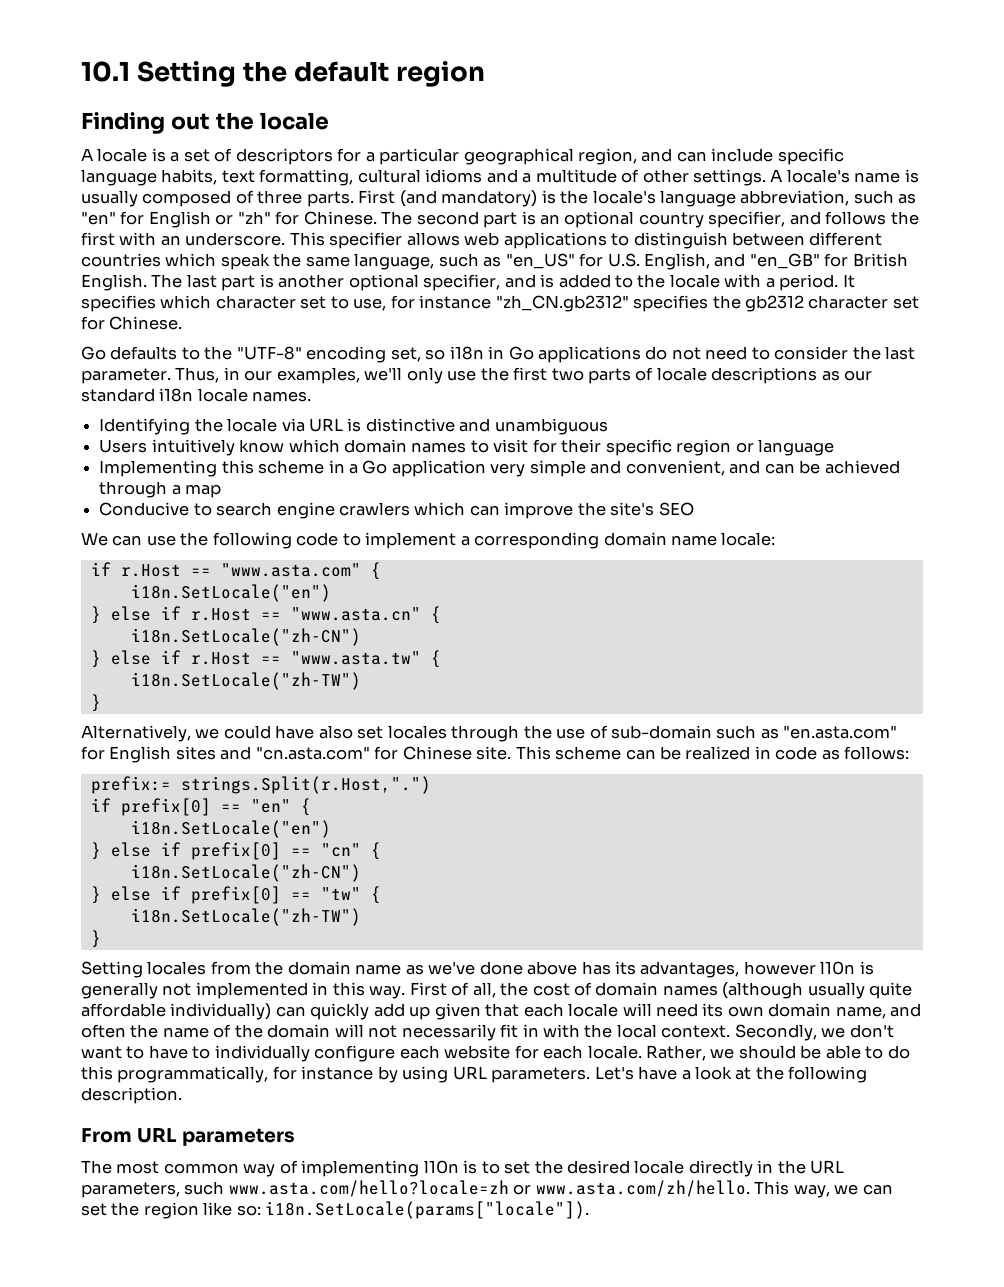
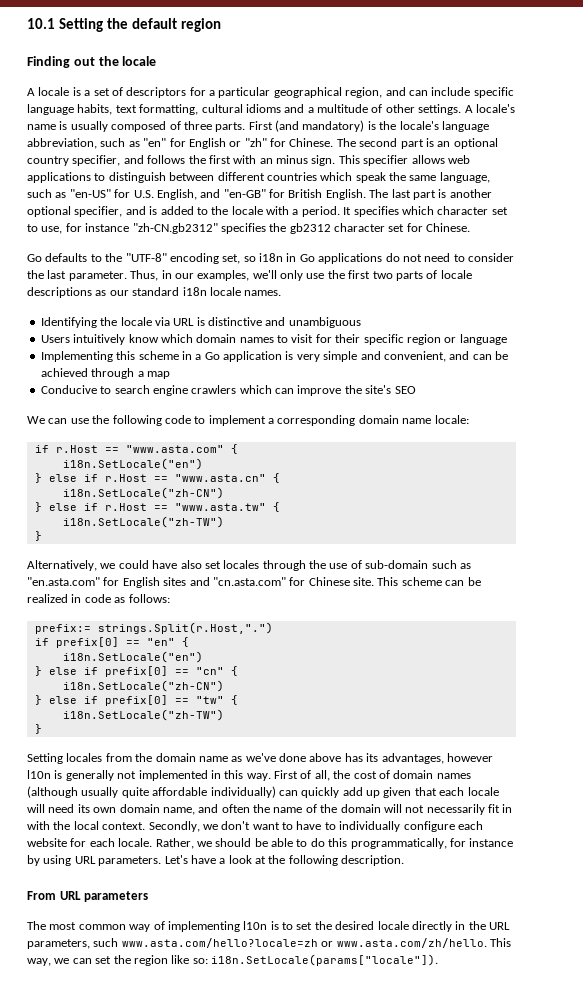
[185,232,286,246] underscore. -> [276,155,336,166] minus sign.
[505,253,575,269] "en_US" -> [69,189,111,198] "en-US"
[749,253,820,269] "en_GB" -> [223,189,266,198] "en-GB"
[495,295,629,312] "zh_CN.gb2312" -> [132,223,218,234] "zh-CN.gb2312"
(486, 468) none -> [285,351,294,360] is

